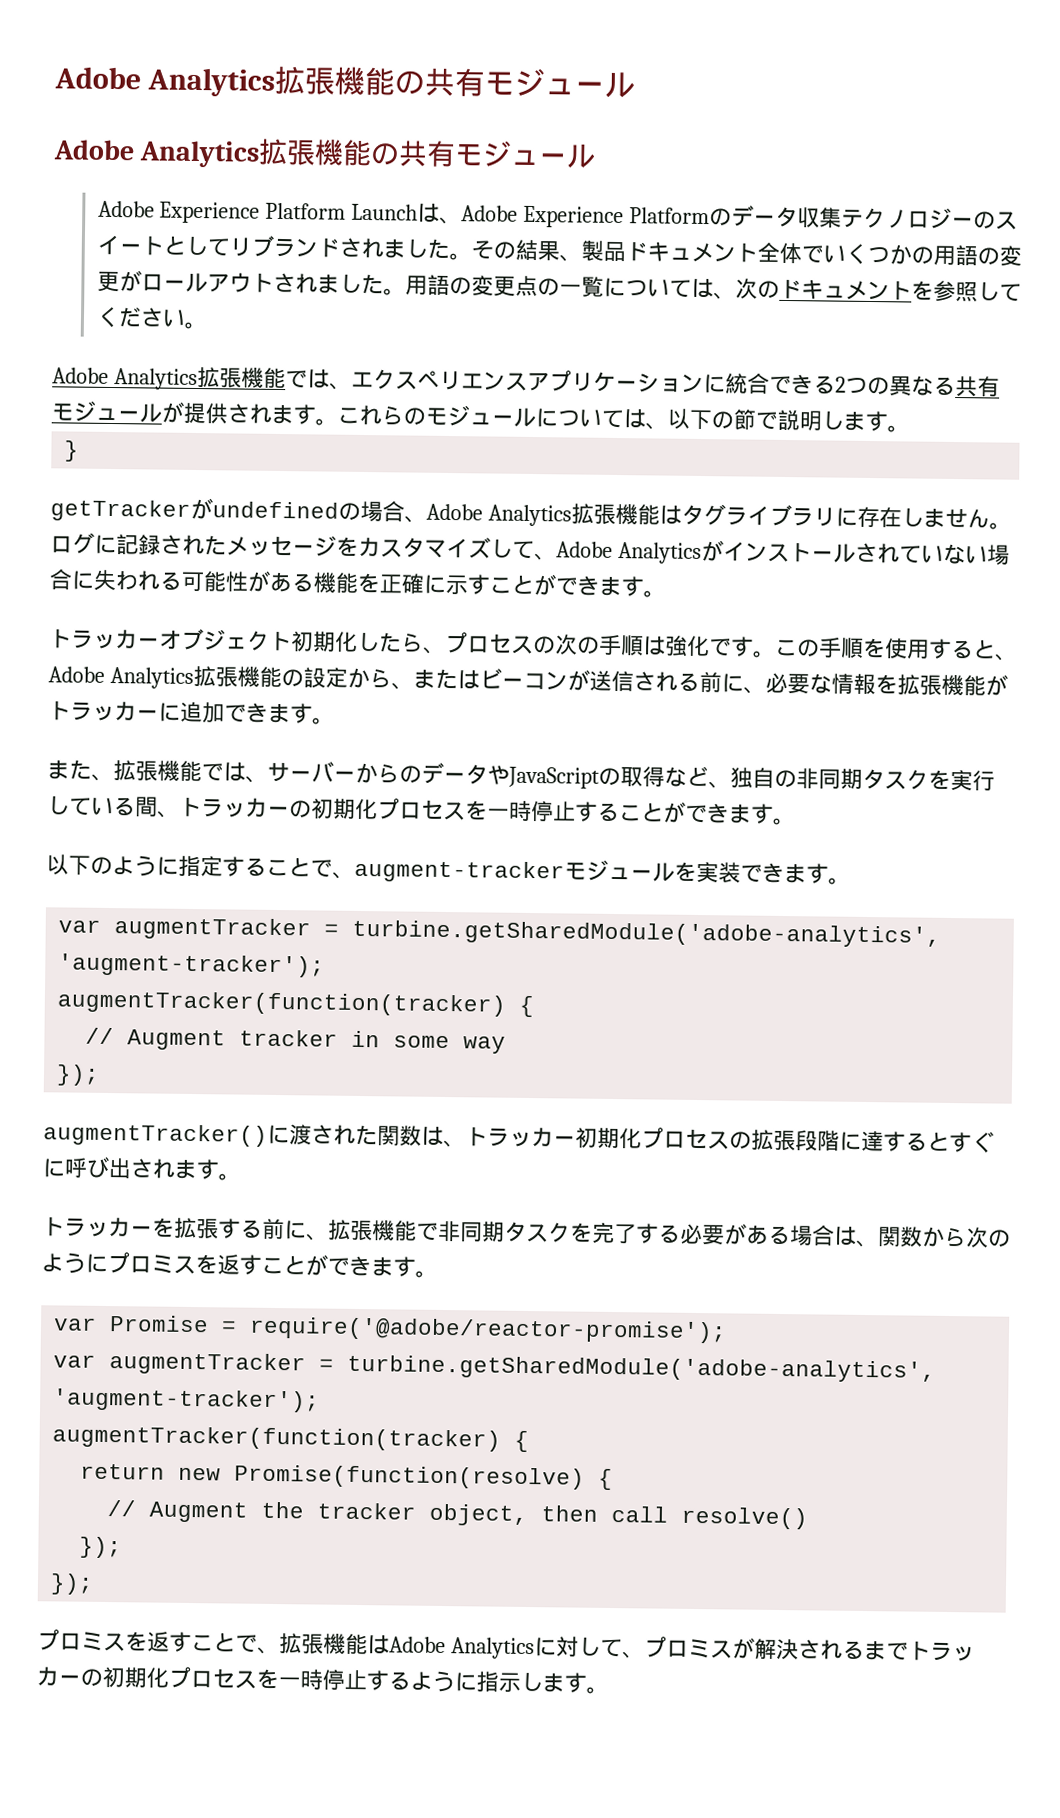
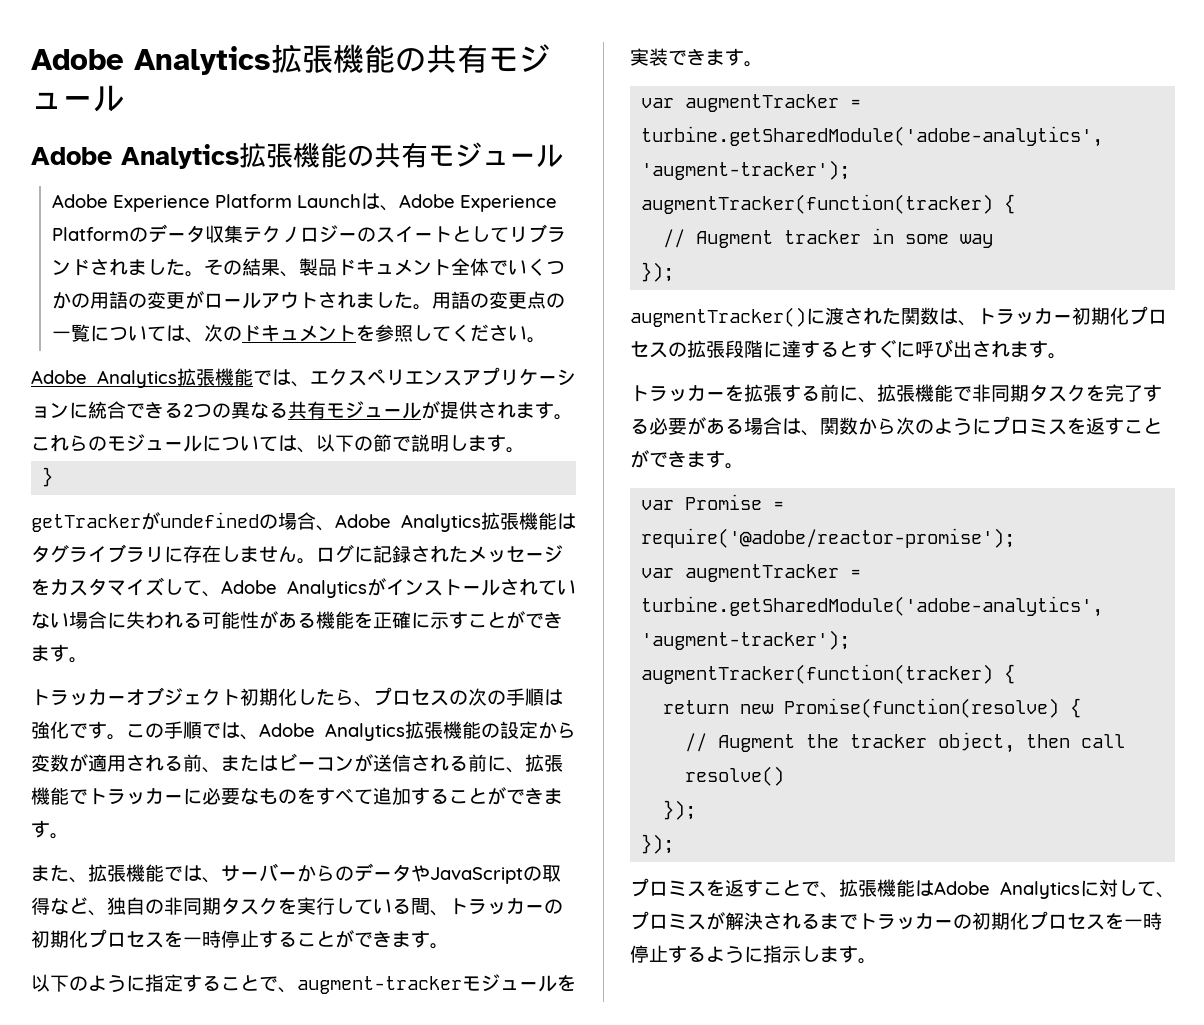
[863,637,996,660] を使用すると -> [202,722,240,738] では
(392, 678) none -> [31,754,202,772] 変数が適用される前
[764,672,1008,696] 必要な情報を拡張機能が -> [525,754,563,772] [31,787,88,805] 拡張機能で
[180,701,225,724] 追加 -> [202,787,506,805] 必要なものをすべて追加することが

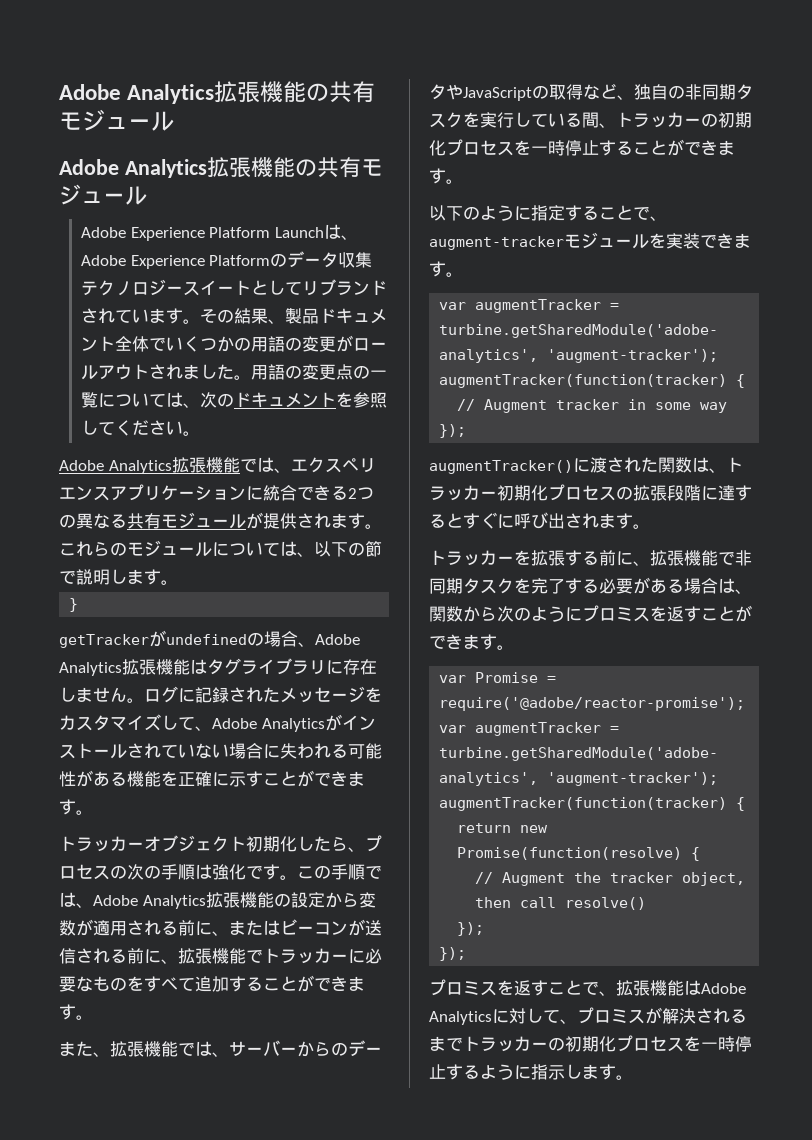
[356,227,376,242] の -> (184, 290) none
[127,259,185,276] ました -> [115,308,184,324] ています
(202, 763) none -> [195,921,212,936] に

